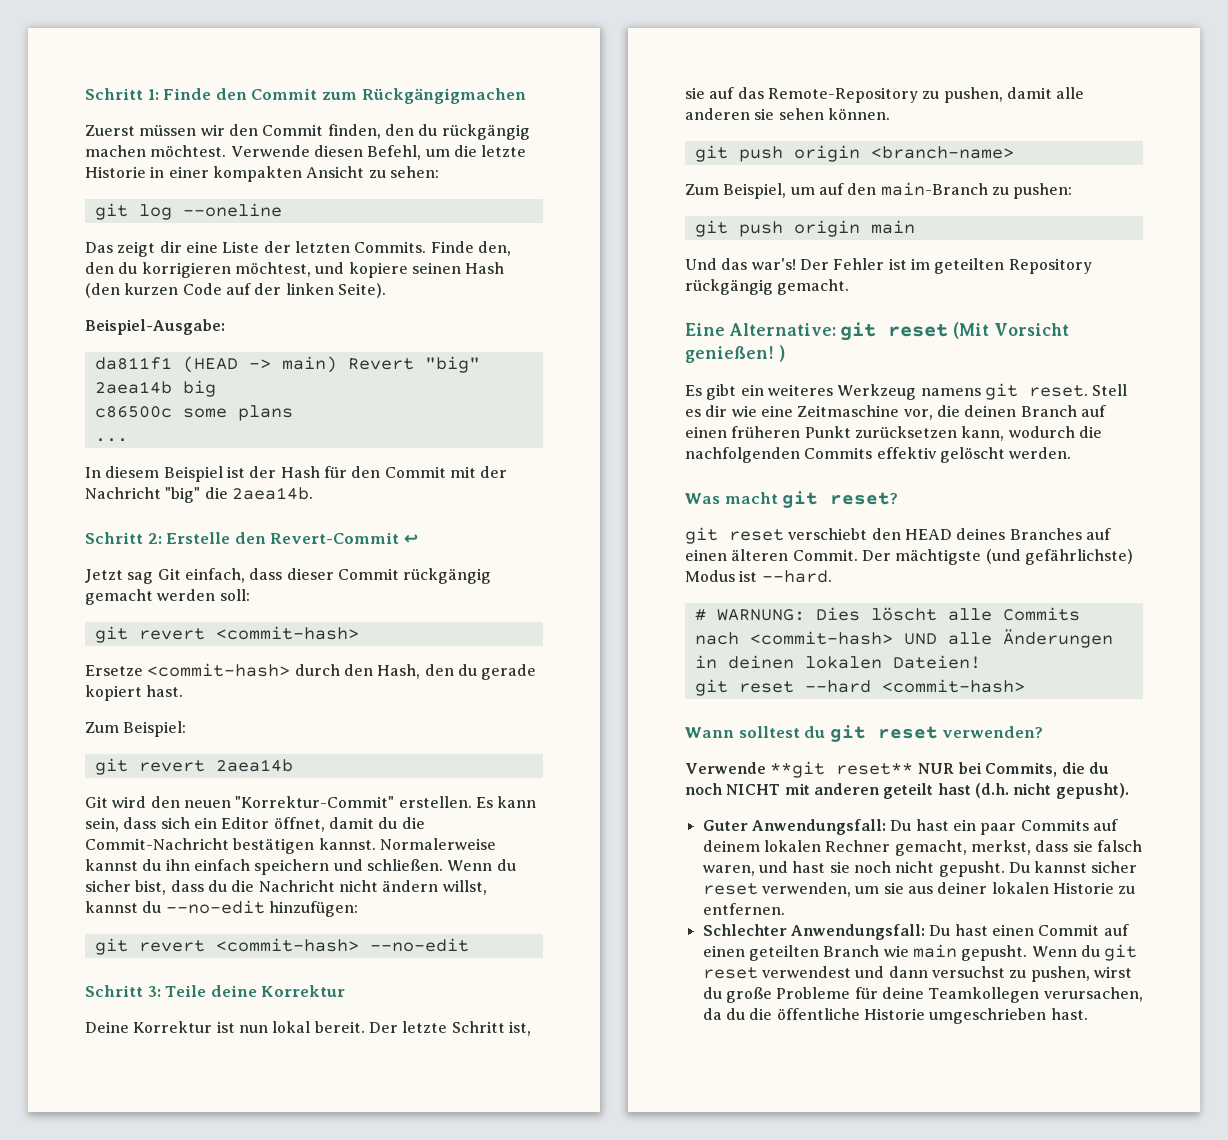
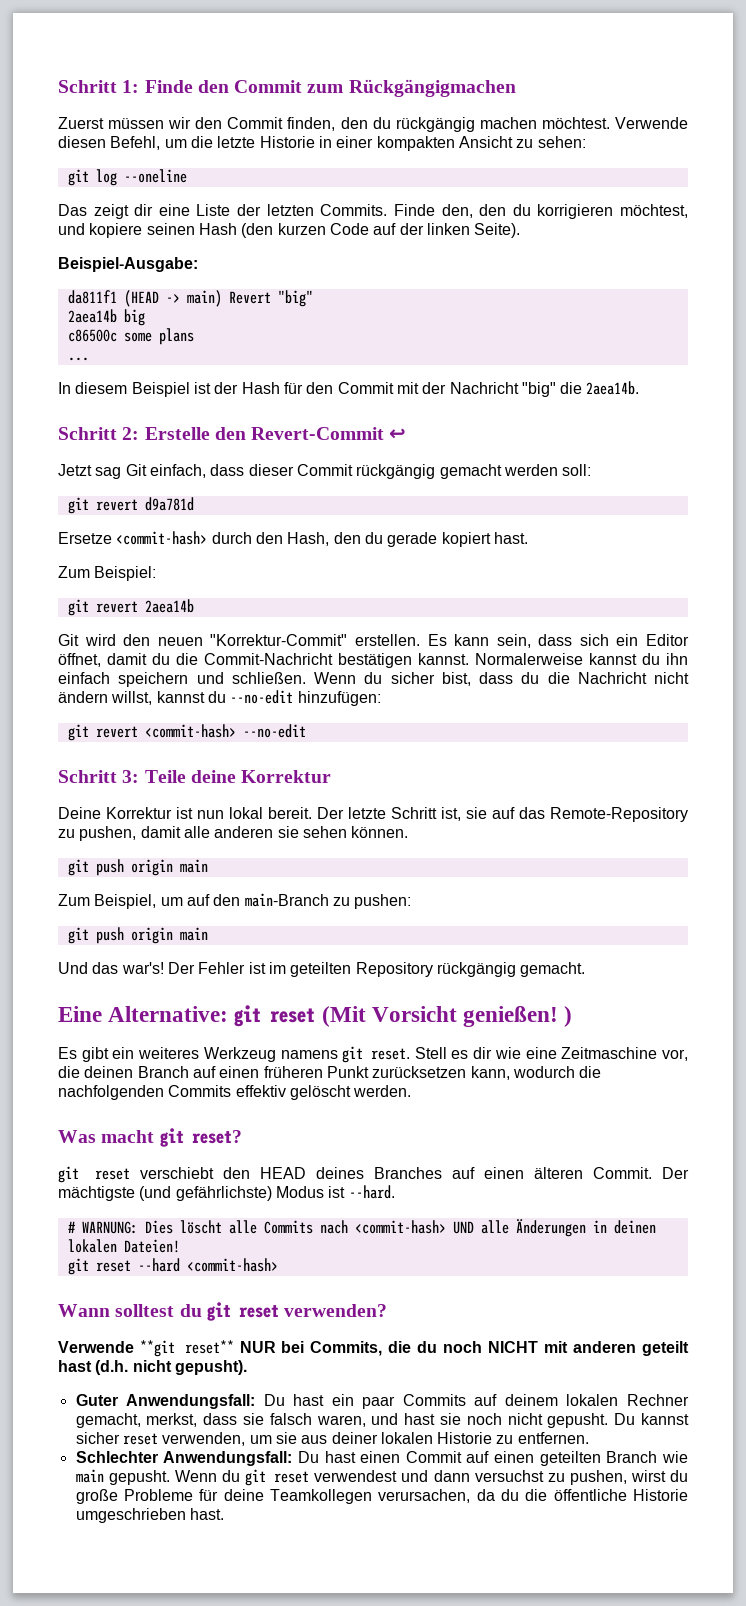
[215,626,359,640] <commit-hash> -> [144,497,194,511] d9a781d
[870,146,1014,159] <branch-name> -> [179,859,208,873] main

